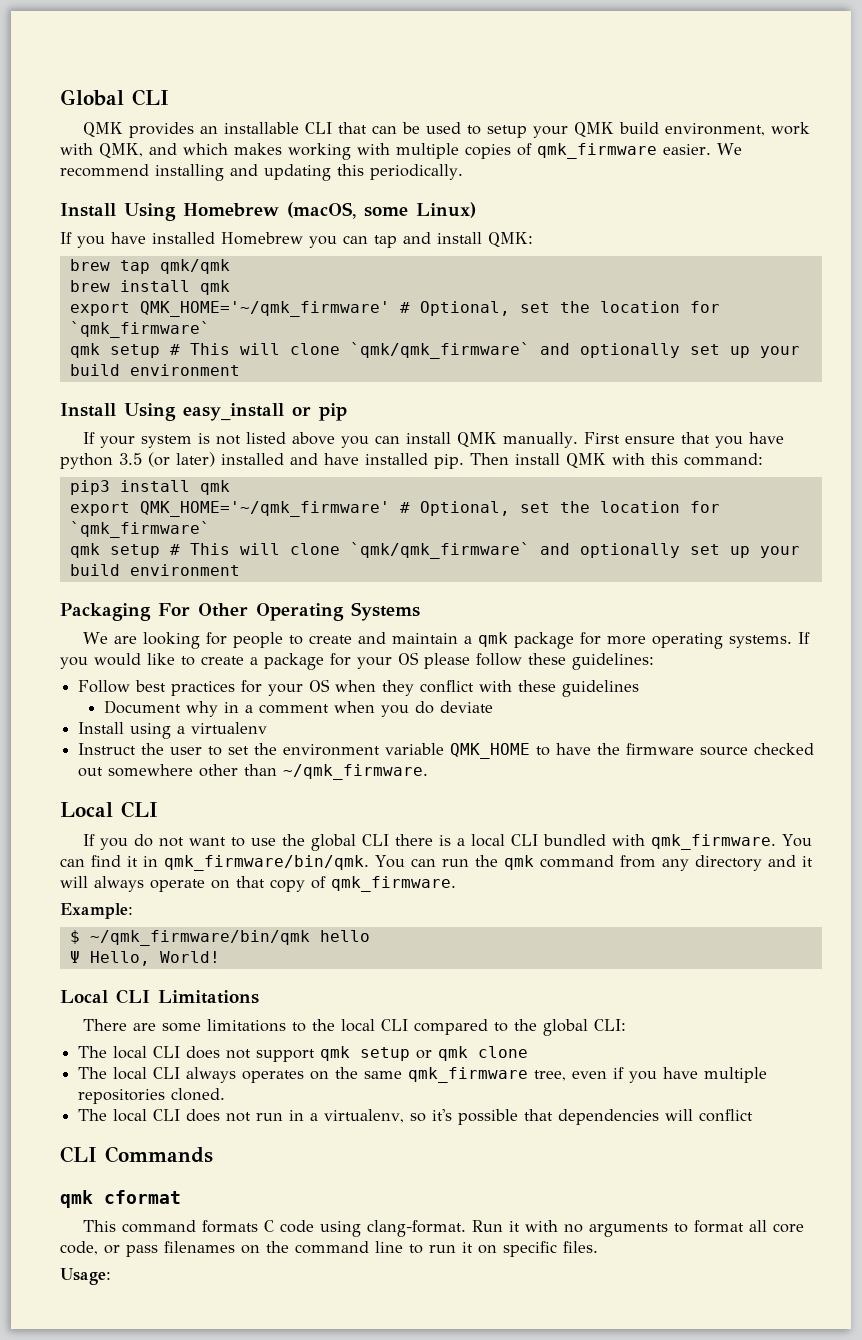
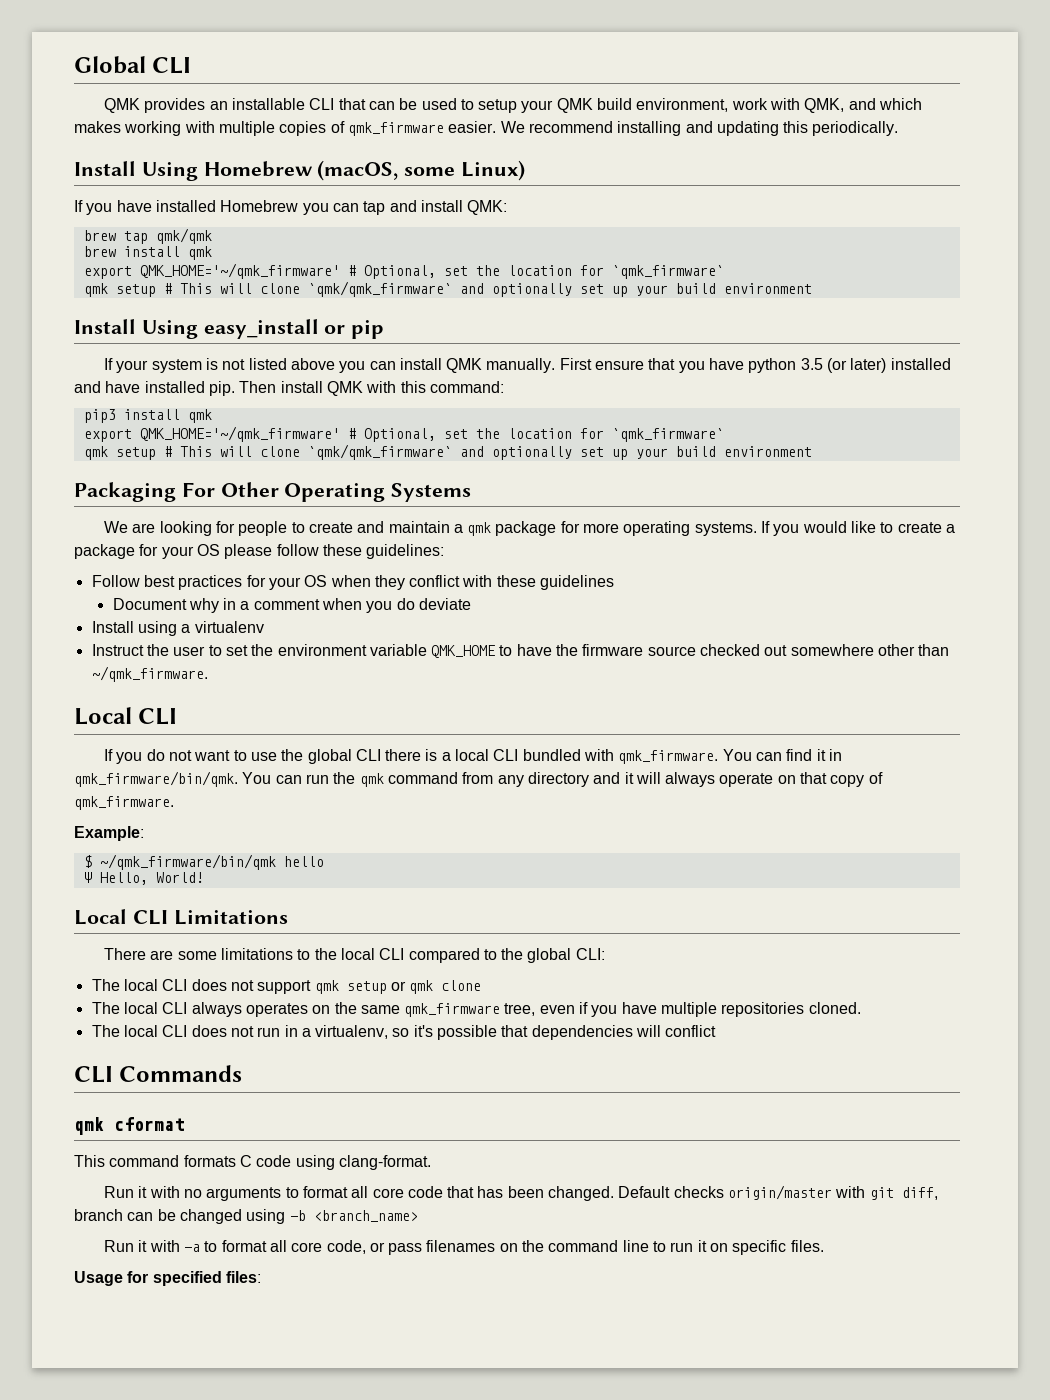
(466, 1228) none -> (431, 1162) //
(804, 1228) none -> [407,1185,938,1201] [74,1209,418,1224] [103,1240,323,1252] code that has been changed. Default checks origin/master with git diff, branch can be changed using -b <branch_name> // Run it with -a to format all core
[60,1268,111,1285] Usage: -> [74,1271,261,1286] Usage for specified files:

